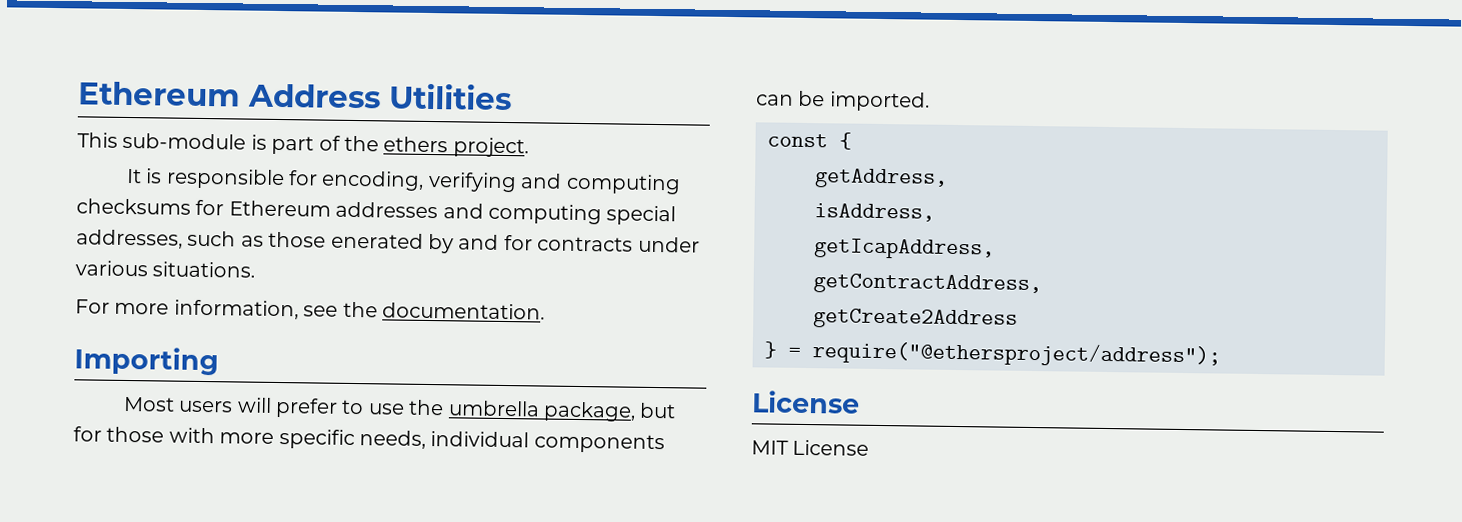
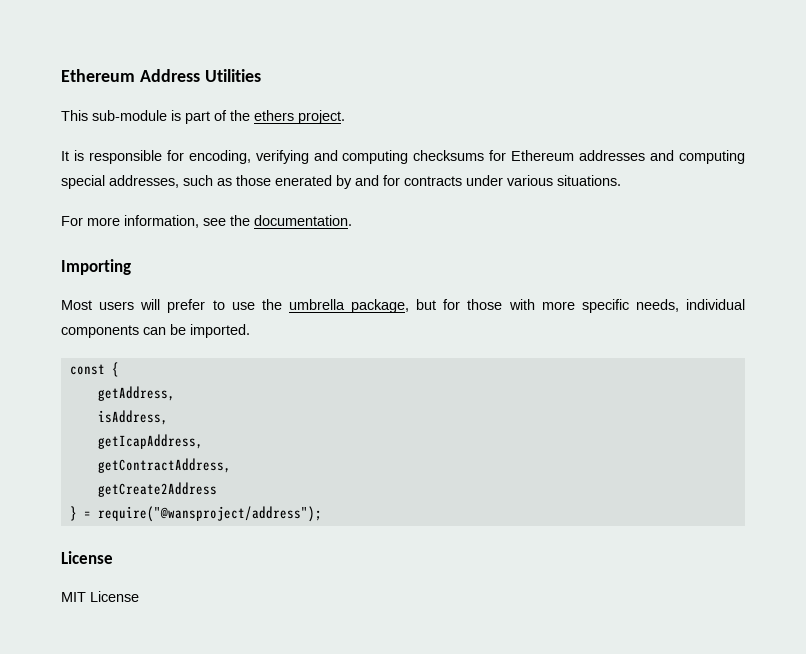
[812,341,1221,368] require("@ethersproject/address"); -> [97,506,322,522] require("@wansproject/address");

